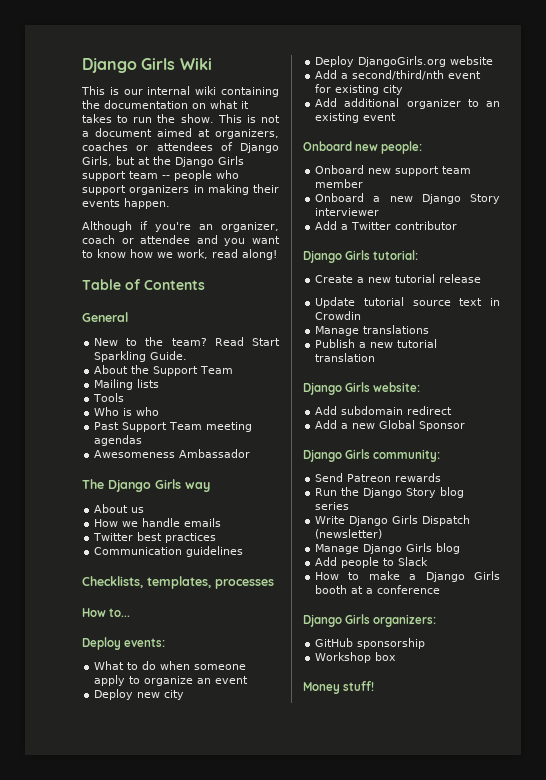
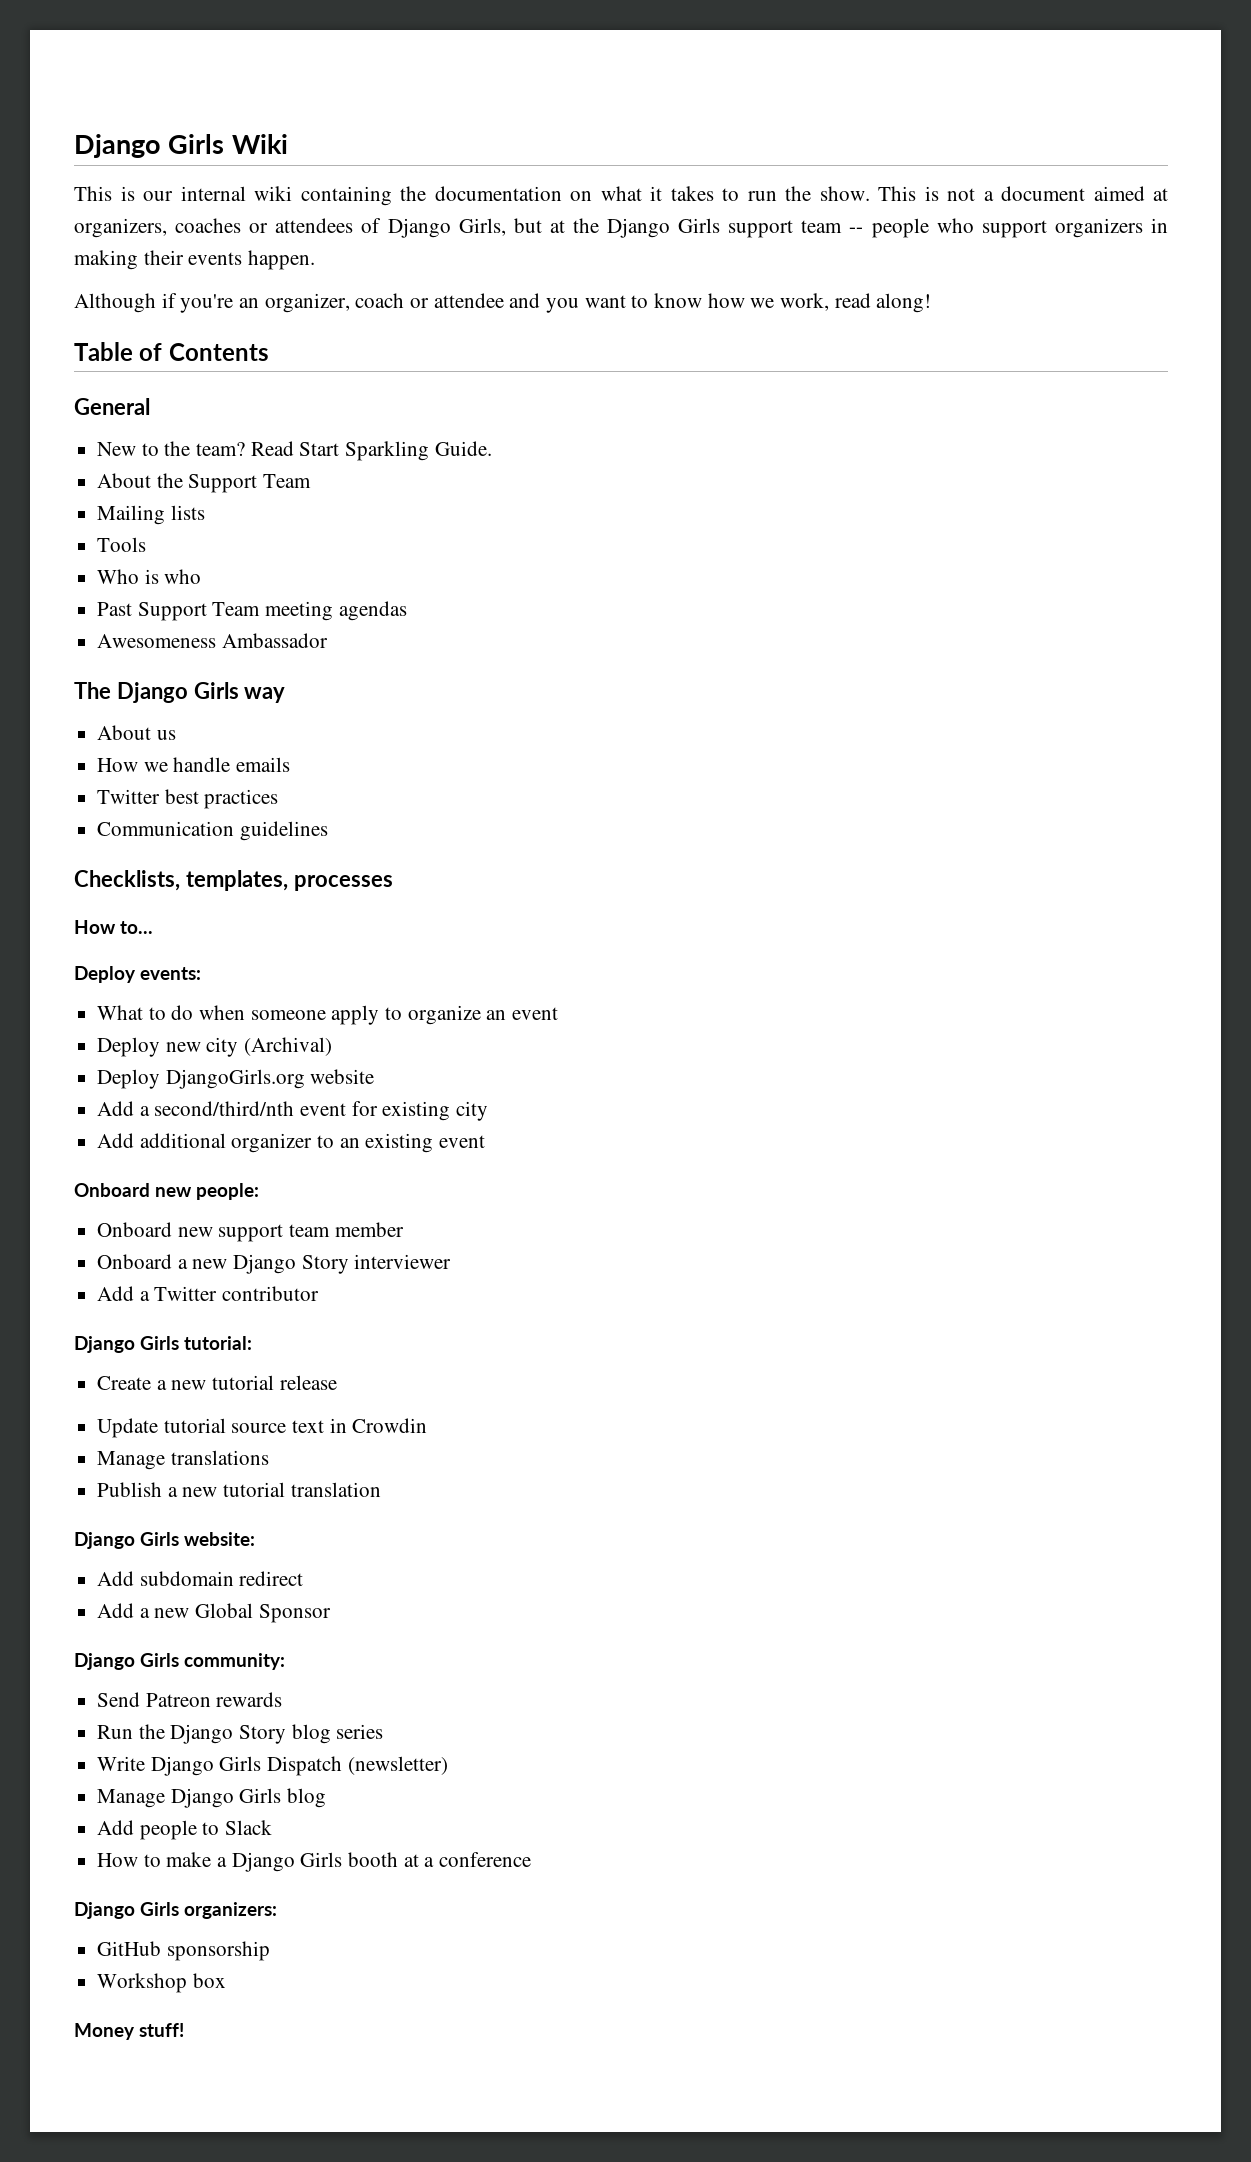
(185, 695) none -> [244,1037,333,1056] (Archival)

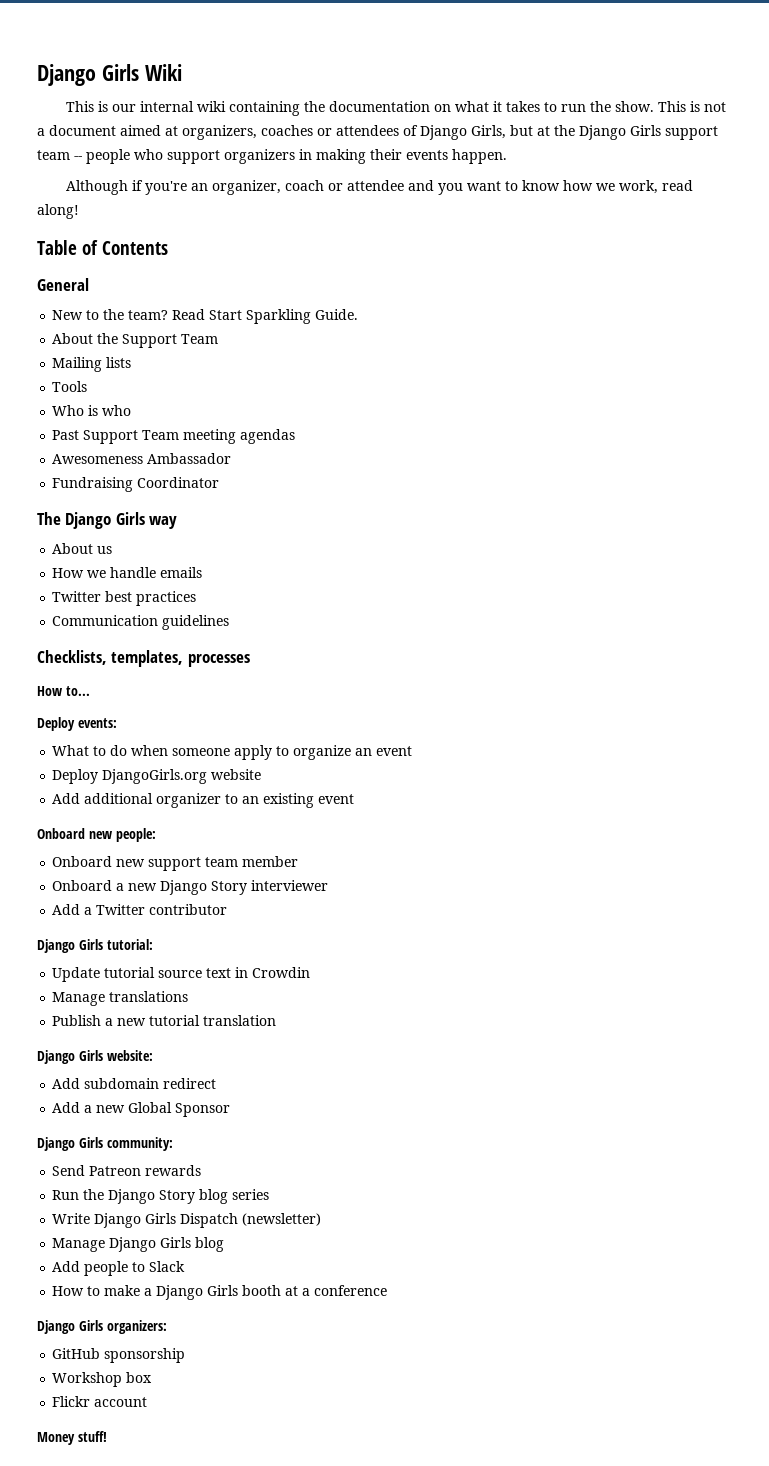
(328, 640) none -> [52,477,220,492] // Fundraising Coordinator
[97,1037,333,1057] // Deploy new city (Archival) -> (413, 751) none
[97,1101,489,1121] // Add a second/third/nth event for existing city -> (262, 774) none
[97,1375,337,1390] // Create a new tutorial release -> (153, 944) none
(226, 1980) none -> [52,1396,148,1407] // Flickr account

